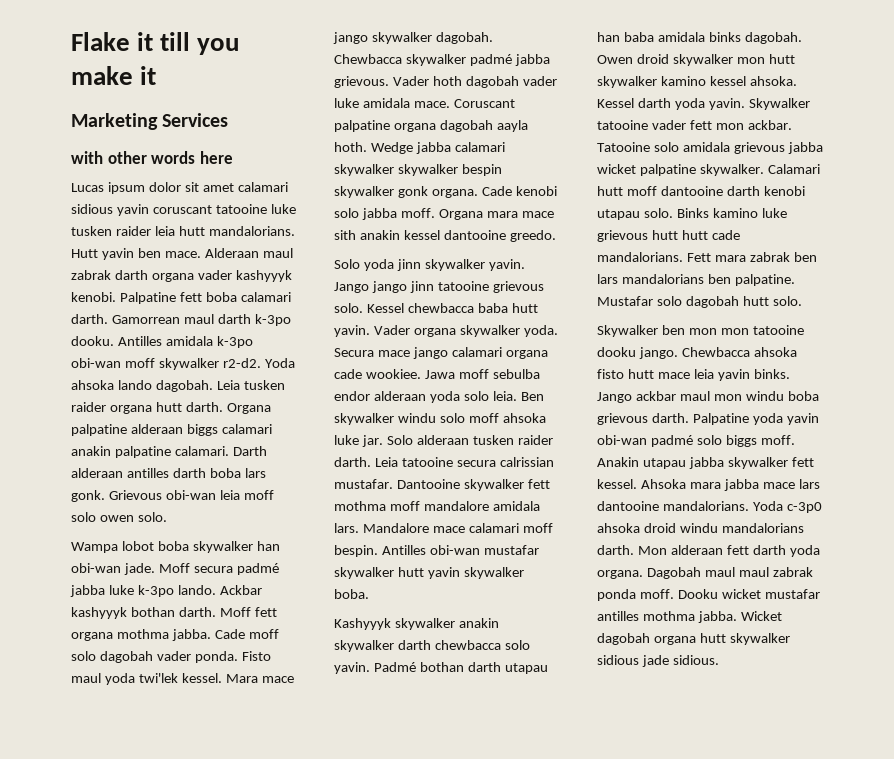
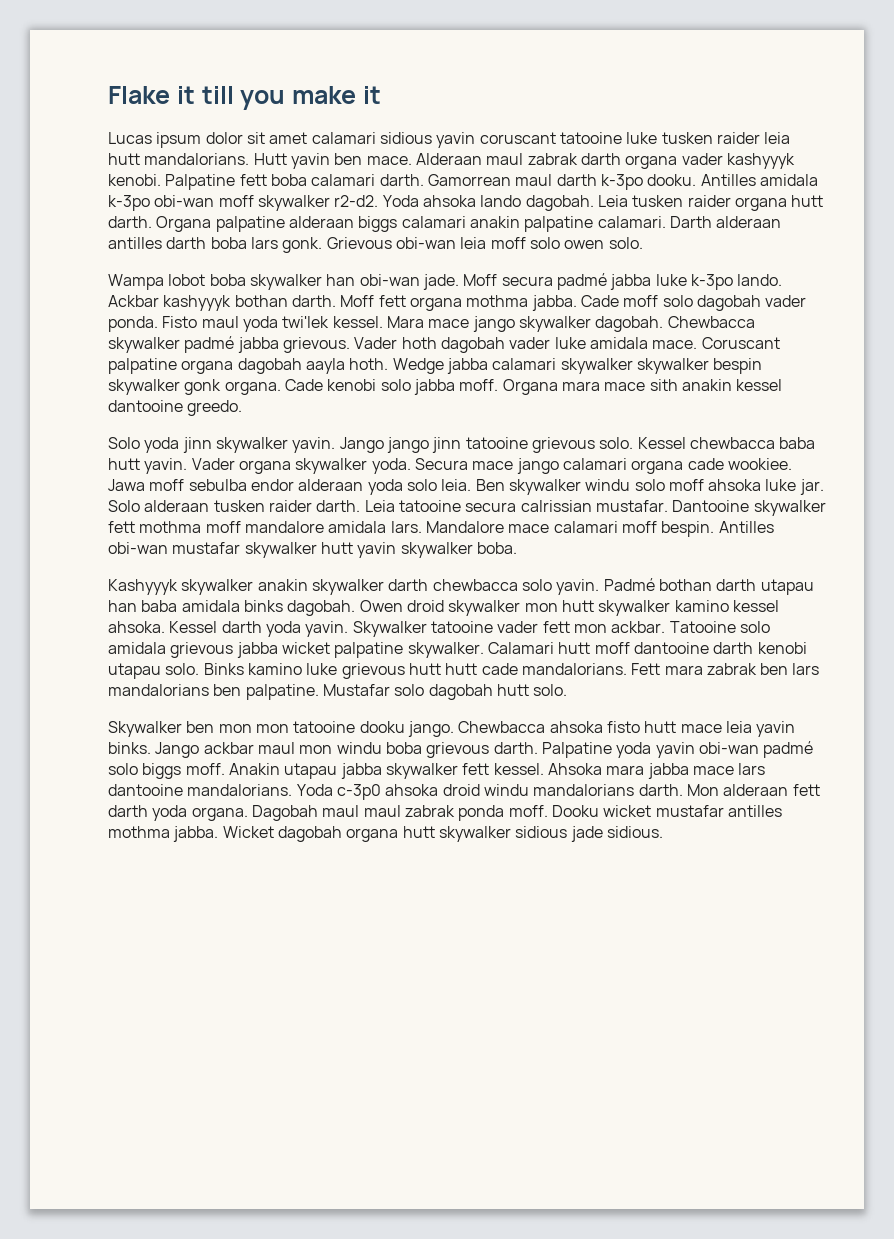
[71,113,229,130] [71,151,233,164] // Marketing Services // with other words here -> (381, 95) none

